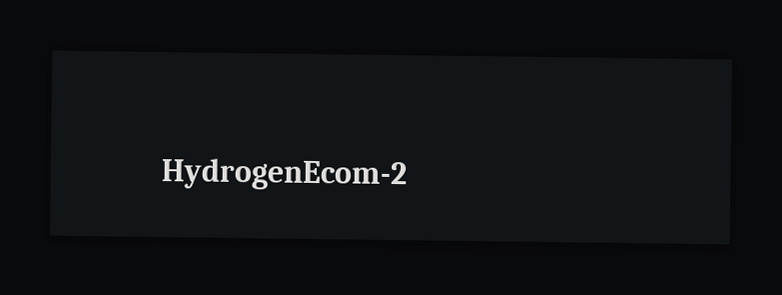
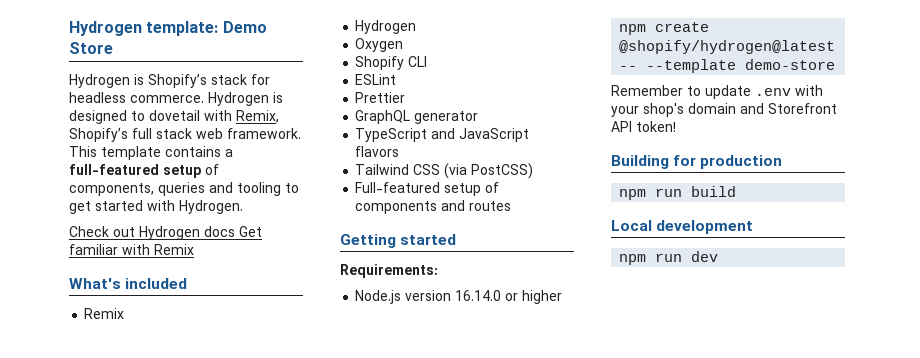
[161,158,407,192] HydrogenEcom-2 -> [69,21,267,36] [69,42,113,54] [69,74,270,88] [69,92,283,106] [69,110,279,124] [69,128,301,142] [69,146,233,160] [69,164,219,178] [69,182,299,196] [69,200,243,214] [69,226,262,240] [69,244,194,255] [69,278,188,289] [84,308,125,319] [355,20,417,34] [355,38,404,52] [355,56,428,70] [355,74,397,85] [355,92,406,103] [355,110,479,124] [355,128,530,142] [355,146,400,157] [355,163,534,179] [355,182,500,196] [355,200,512,214] [340,234,457,248] [340,264,438,278] [355,290,563,304] [619,22,710,35] [619,40,836,54] [619,59,836,73] [611,85,823,99] [611,103,837,117] [611,121,676,132] [611,155,783,169] [619,186,737,200] [611,220,754,234] [619,251,719,265] Hydrogen template: Demo Store // Hydrogen is Shopify’s stack for headless commerce. Hydrogen is designed to dovetail with Remix, Shopify’s full stack web framework. This template contains a full-featured setup of components, queries and tooling to get started with Hydrogen. // Check out Hydrogen docs Get familiar with Remix // What's included // Remix // Hydrogen // Oxygen // Shopify CLI // ESLint // Prettier // GraphQL generator // TypeScript and JavaScript flavors // Tailwind CSS (via PostCSS) // Full-featured setup of components and routes // Getting started // Requirements: // Node.js version 16.14.0 or higher // npm create @shopify/hydrogen@latest -- --template demo-store // Remember to update .env with your shop's domain and Storefront API token! // Building for production // npm run build // Local development // npm run dev

